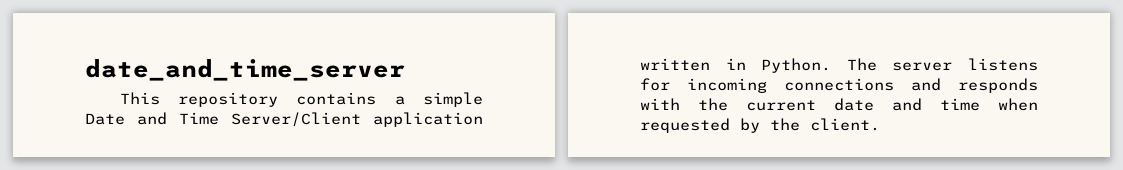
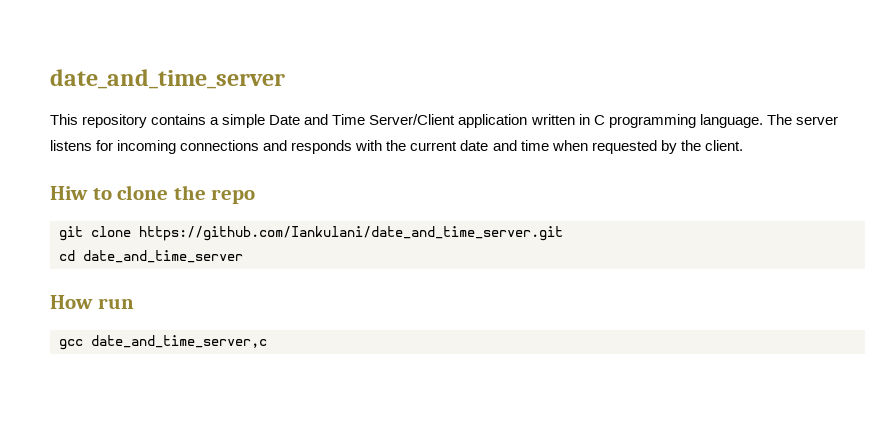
[761,58,832,73] Python. -> [593,114,763,128] C programming language.
(880, 124) none -> [50,185,256,204] [59,226,563,241] [59,250,243,263] [50,295,134,309] [59,335,267,350] // Hiw to clone the repo // git clone https://github.com/Iankulani/date_and_time_server.git // cd date_and_time_server // How run // gcc date_and_time_server,c

